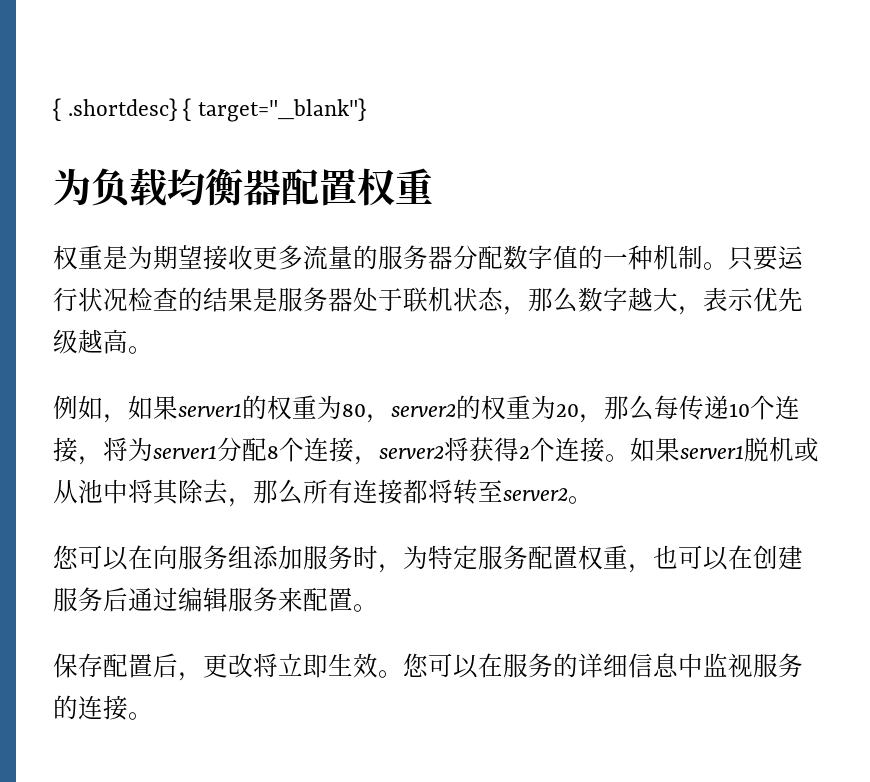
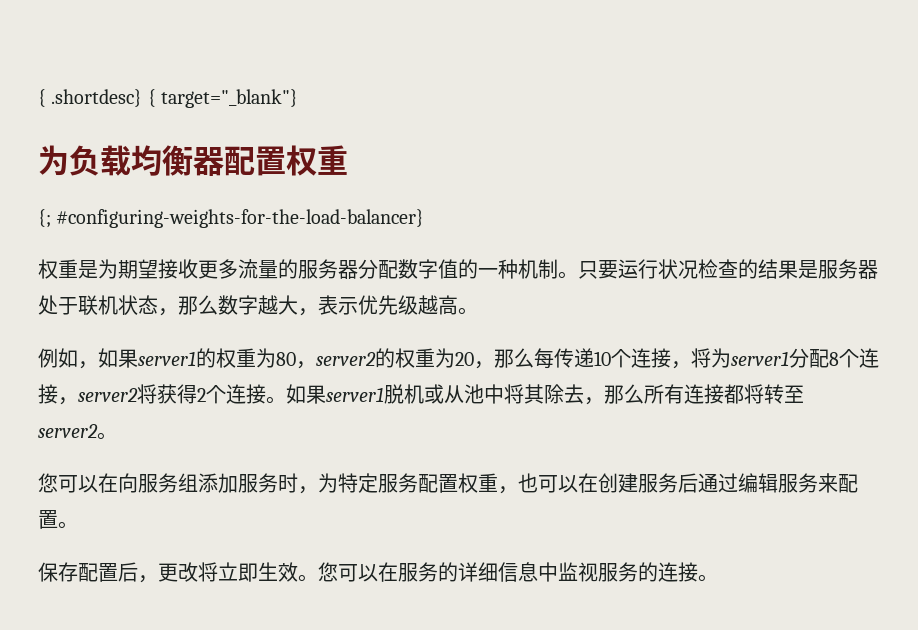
(433, 186) none -> [38,209,425,228] // {; #configuring-weights-for-the-load-balancer}

